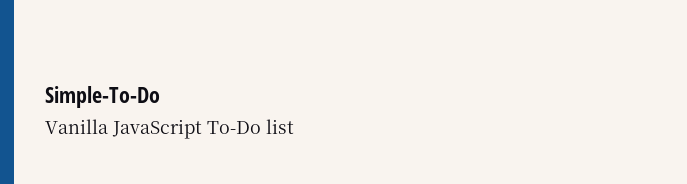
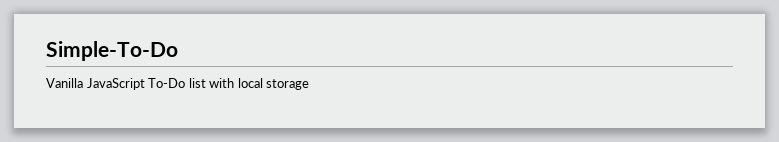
(294, 126) none -> [209,78,310,90] with local storage

